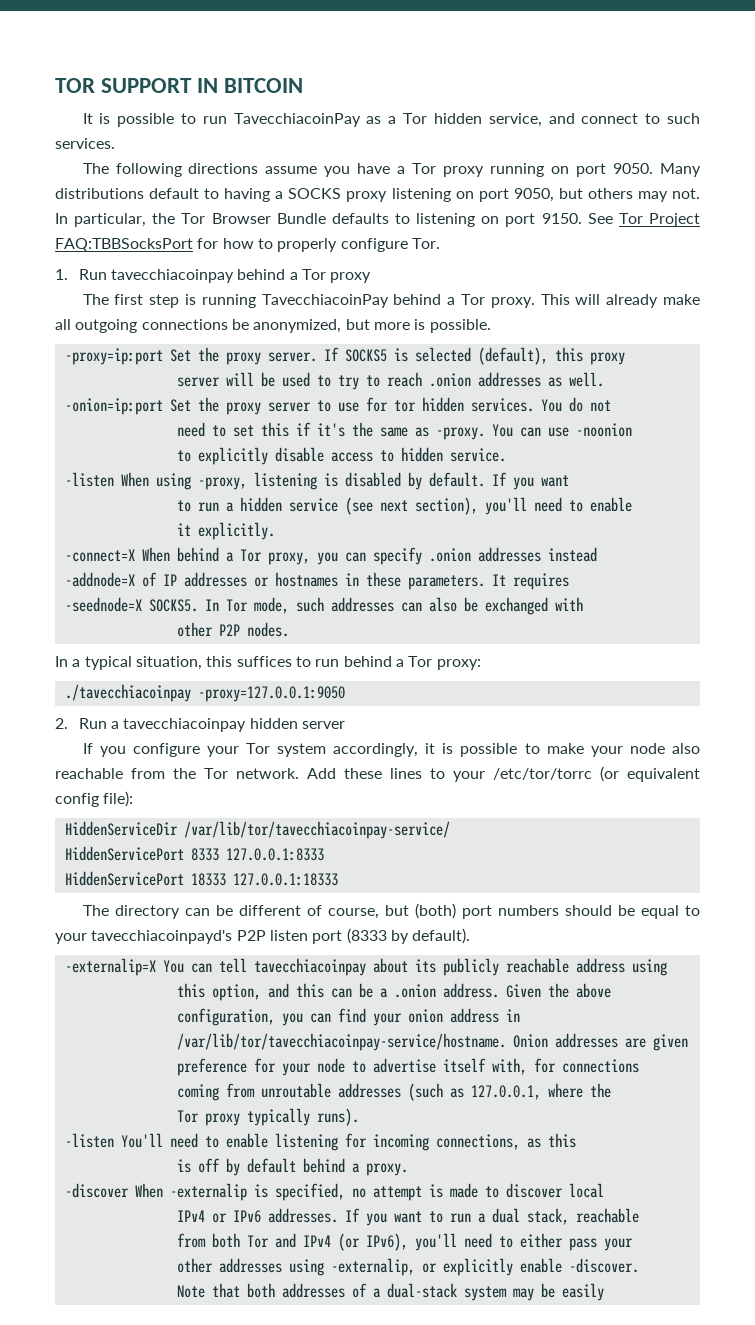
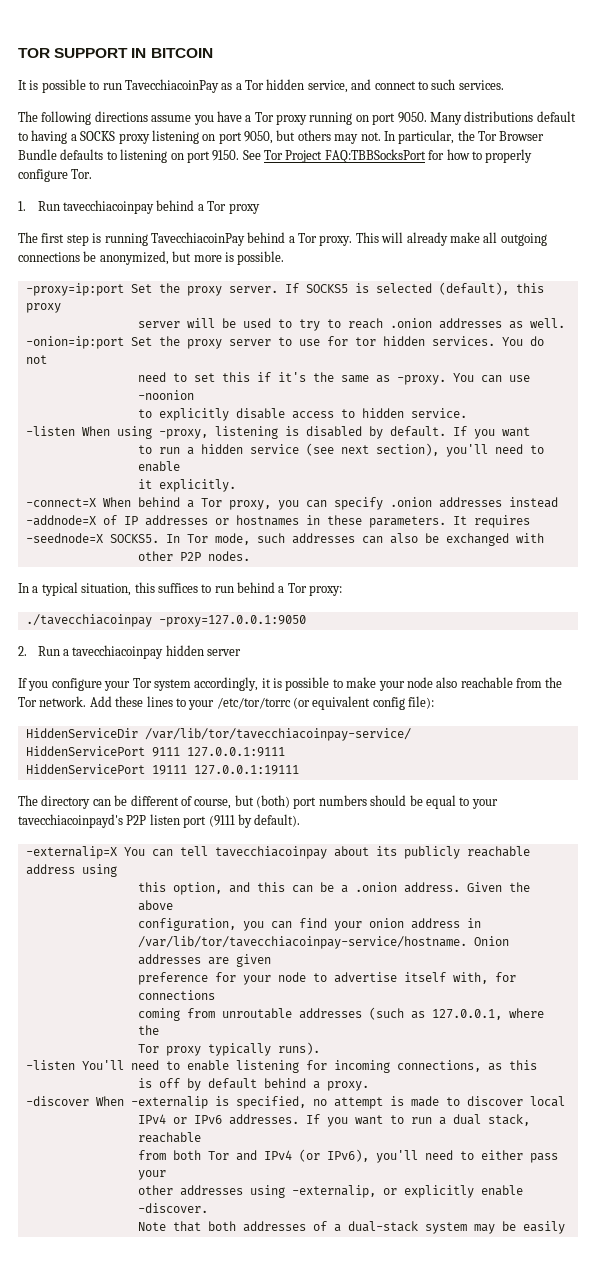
[190,848,324,861] [64,871,338,886] 8333 127.0.0.1:8333 // HiddenServicePort 18333 127.0.0.1:18333 -> [151,747,285,757] [25,764,299,775] 9111 127.0.0.1:9111 // HiddenServicePort 19111 127.0.0.1:19111
[346,928,387,944] (8333 -> [208,815,235,827] (9111

